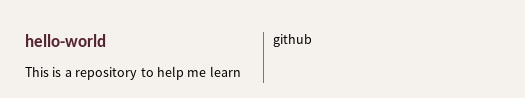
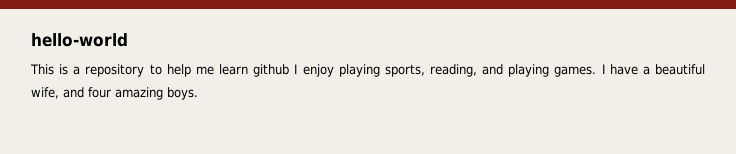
(312, 40) none -> [294,64,705,77] [31,87,198,100] I enjoy playing sports, reading, and playing games. I have a beautiful wife, and four amazing boys.

